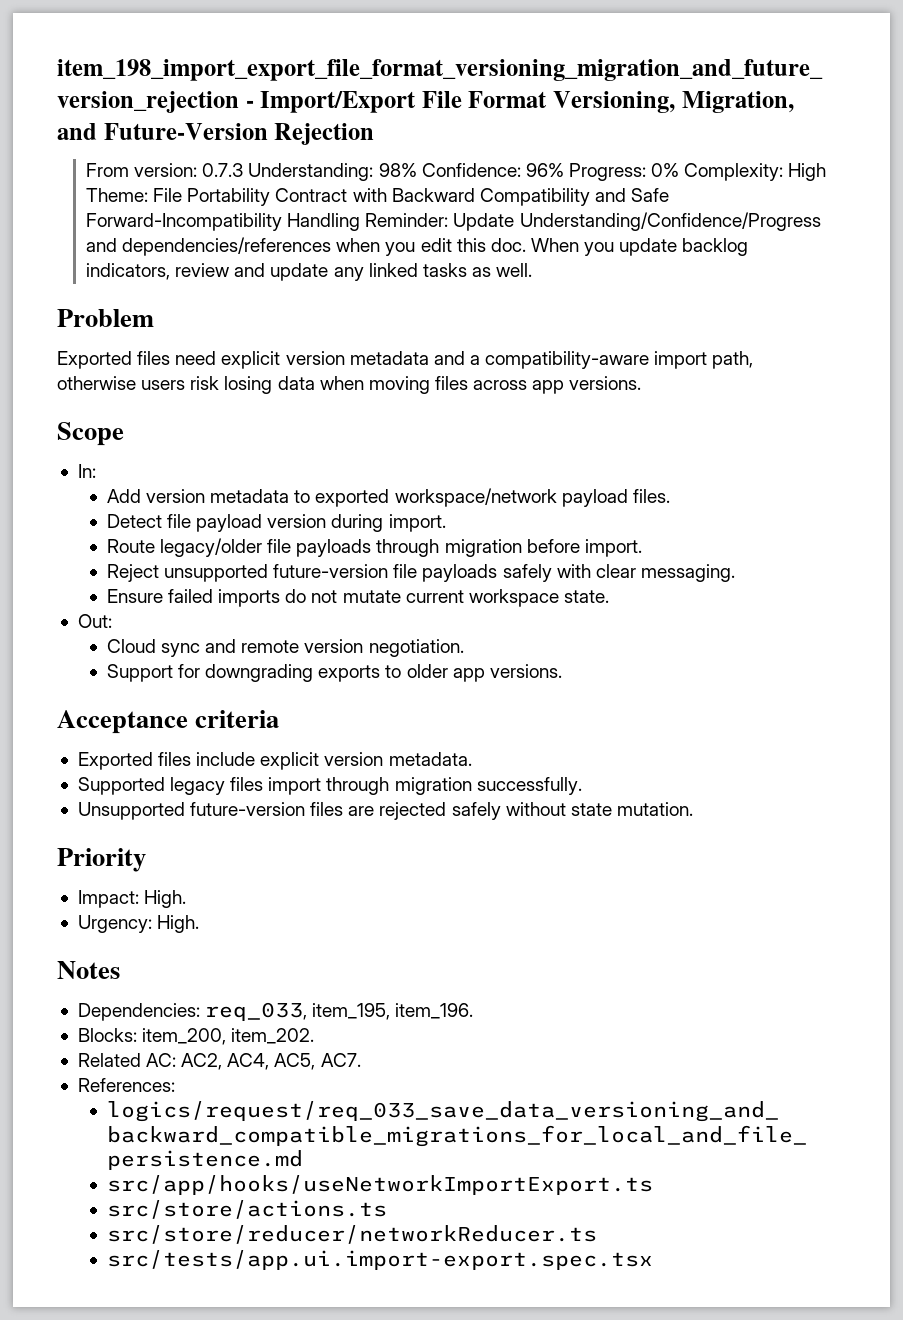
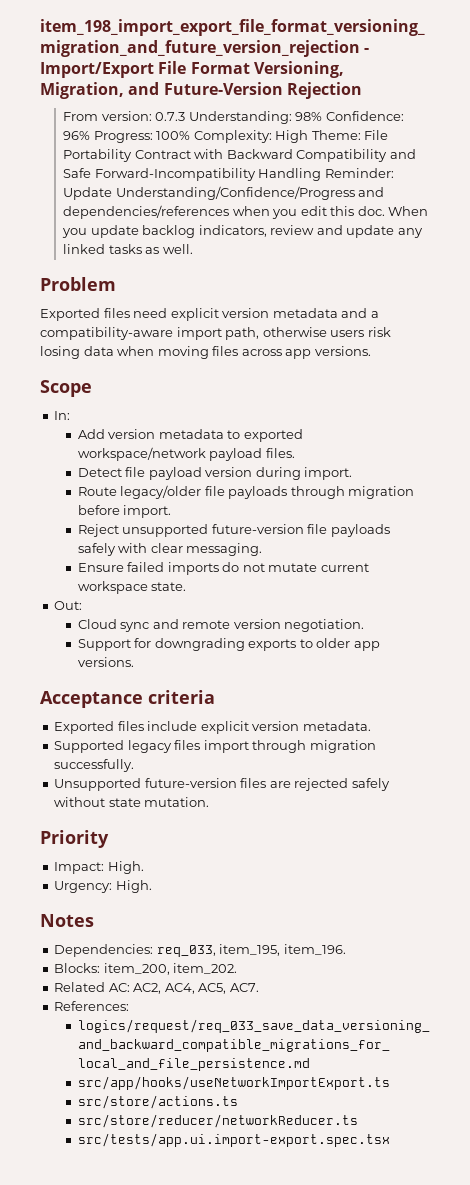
[651,163,680,177] 0% -> [156,131,191,140] 100%

